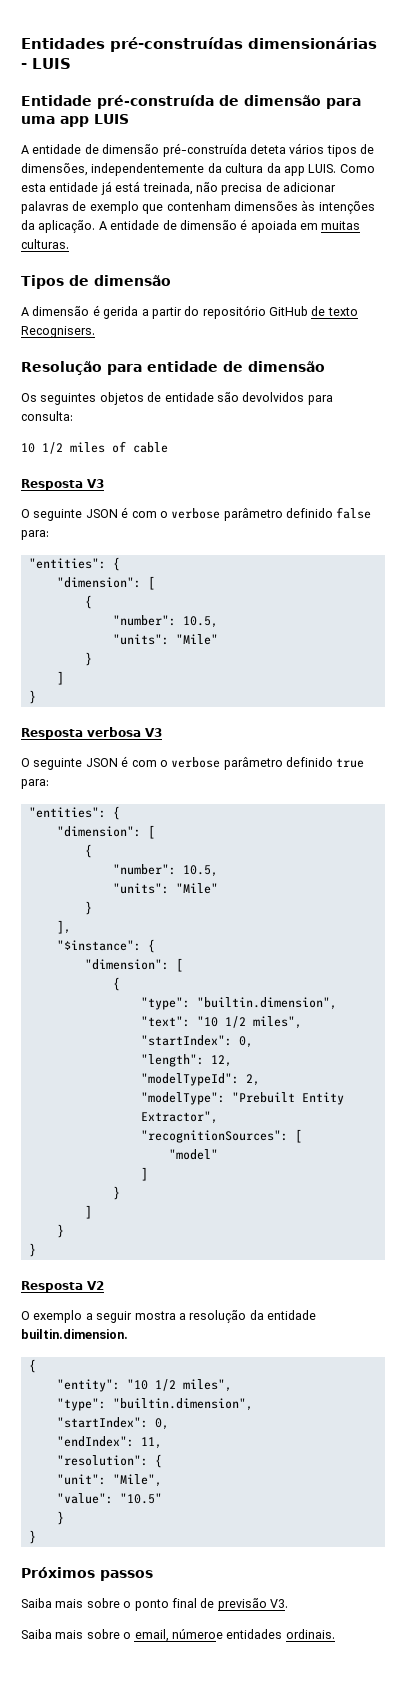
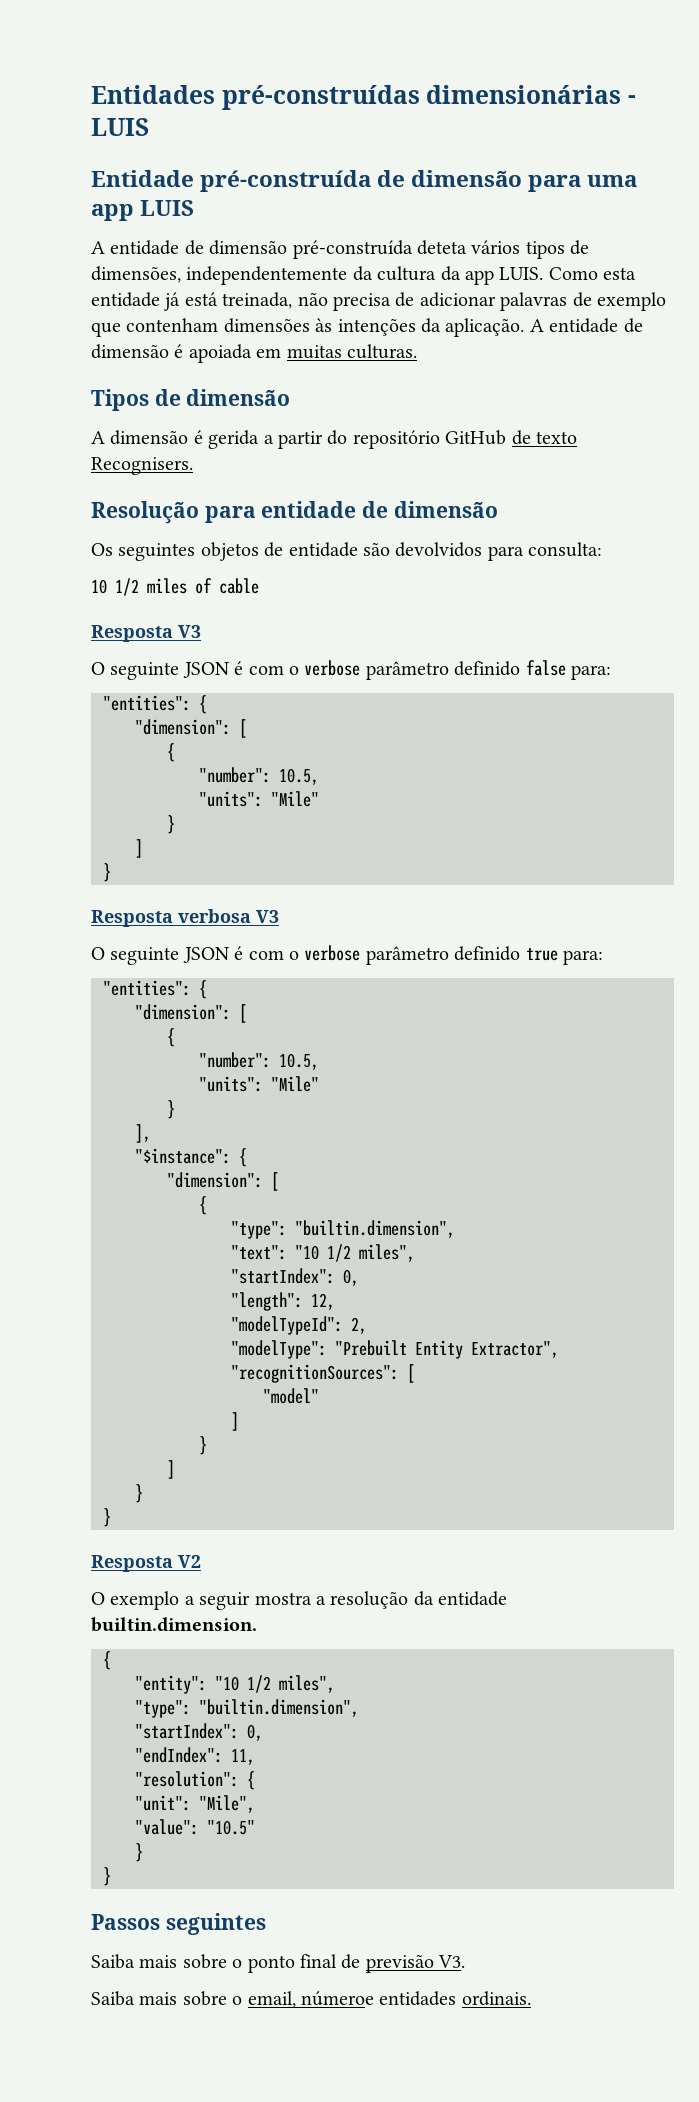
[21,1567,153,1581] Próximos passos -> [91,1913,266,1935] Passos seguintes

